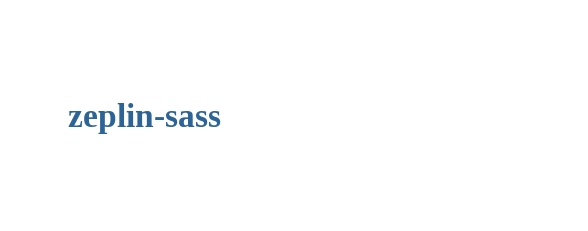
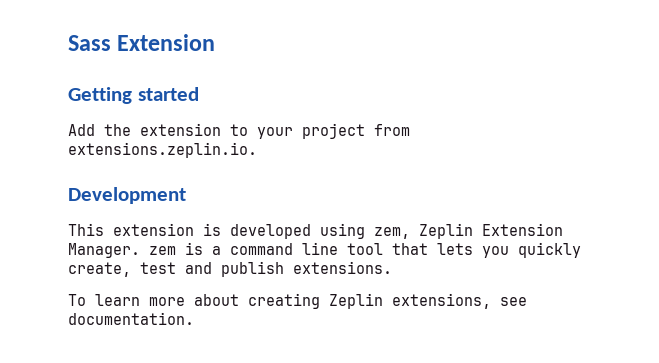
[68,103,221,134] zeplin-sass -> [68,34,216,51] [68,87,199,104] [68,123,410,139] [68,142,257,158] [68,187,186,204] [68,223,563,239] [68,242,581,258] [68,261,392,277] [68,293,527,309] [68,312,194,325] Sass Extension // Getting started // Add the extension to your project from extensions.zeplin.io. // Development // This extension is developed using zem, Zeplin Extension Manager. zem is a command line tool that lets you quickly create, test and publish extensions. // To learn more about creating Zeplin extensions, see documentation.

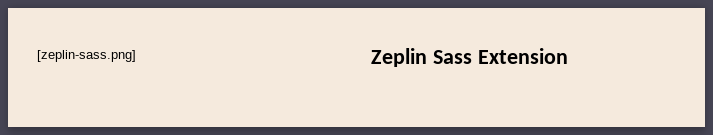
(68, 43) none -> [37,50,136,62] [371,48,427,67] [zeplin-sass.png] // Zeplin
[68,87,199,104] [68,123,410,139] [68,142,257,158] [68,187,186,204] [68,223,563,239] [68,242,581,258] [68,261,392,277] [68,293,527,309] [68,312,194,325] // Getting started // Add the extension to your project from extensions.zeplin.io. // Development // This extension is developed using zem, Zeplin Extension Manager. zem is a command line tool that lets you quickly create, test and publish extensions. // To learn more about creating Zeplin extensions, see documentation. -> (568, 56) none

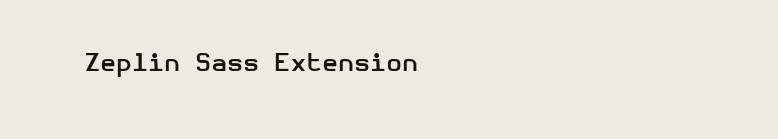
[37,50,136,62] [zeplin-sass.png] // -> (84, 65) none

